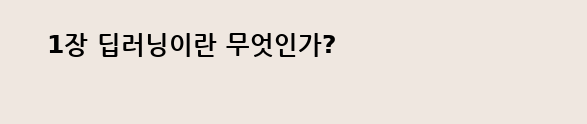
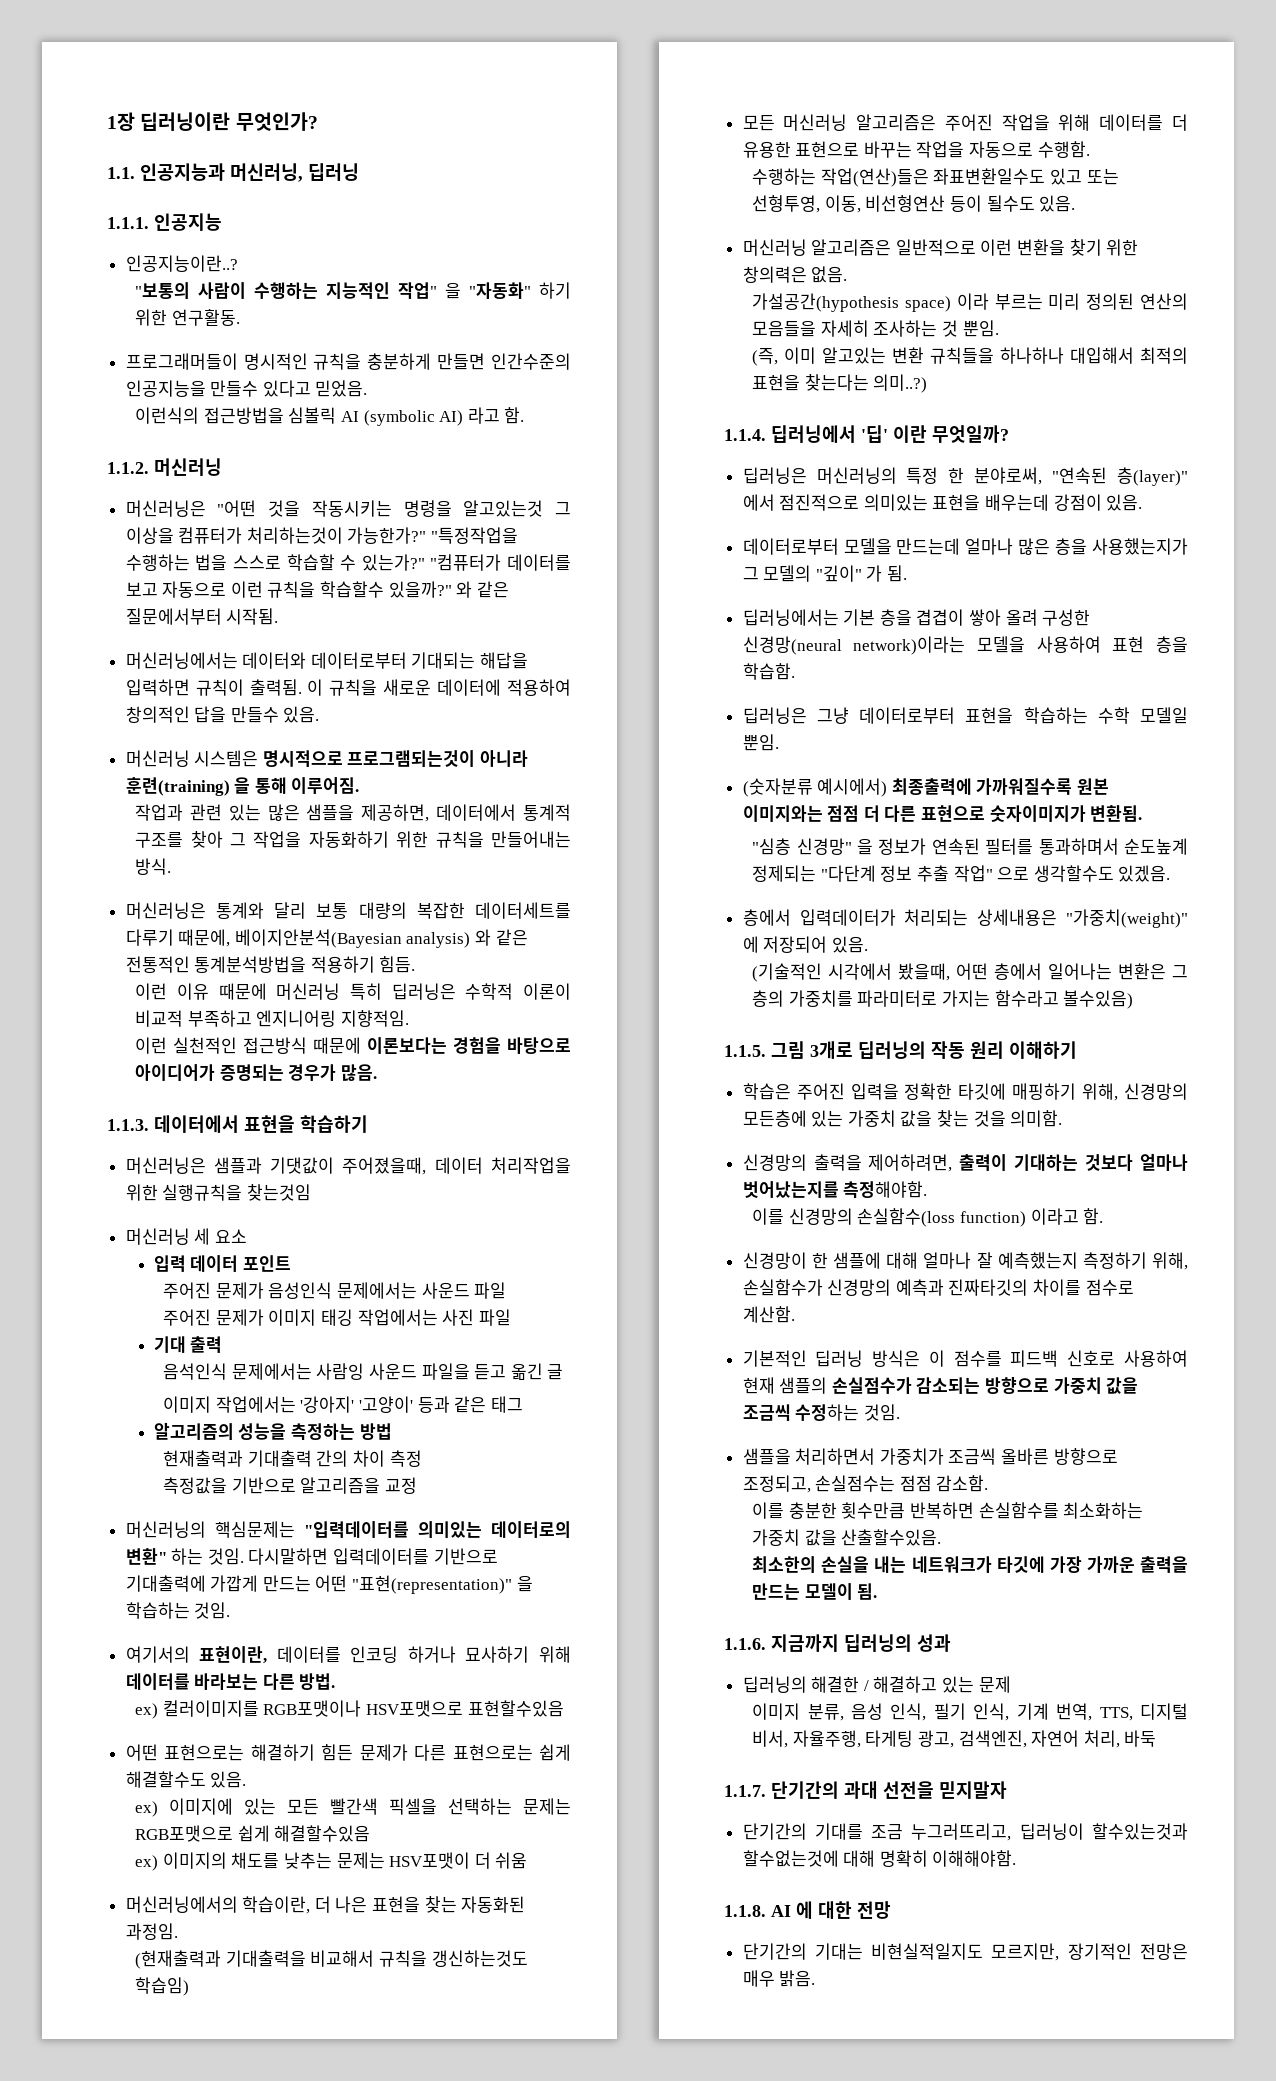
(337, 45) none -> [107,163,359,182] [107,213,222,231] [125,255,238,272] [135,282,571,299] [135,309,240,326] [125,353,571,370] [125,380,368,397] [135,407,525,426] [107,458,222,476] [125,500,571,517] [125,527,519,544] [125,554,571,571] [125,581,509,598] [125,608,279,625] [125,652,529,669] [125,679,571,696] [125,706,320,723] [125,750,529,767] [125,777,360,796] [135,804,571,822] [135,831,571,848] [135,858,172,875] [125,902,571,919] [125,929,528,948] [125,956,416,973] [135,983,571,1000] [135,1010,409,1027] [135,1037,571,1054] [135,1064,377,1081] [107,1115,368,1133] [125,1157,571,1175] [125,1184,311,1201] [125,1228,247,1245] [153,1255,292,1272] [163,1282,507,1299] [163,1309,511,1326] [153,1336,223,1353] [163,1363,564,1380] [163,1396,523,1413] [153,1422,392,1440] [163,1450,422,1467] [163,1477,418,1494] [125,1521,571,1538] [125,1548,498,1565] [125,1575,533,1594] [125,1602,231,1619] [125,1646,571,1664] [125,1673,336,1690] [135,1700,564,1719] [125,1744,571,1761] [125,1771,247,1788] [135,1798,571,1817] [135,1825,371,1842] [135,1852,528,1871] [125,1896,526,1914] [125,1923,178,1940] [135,1950,528,1969] [135,1977,190,1996] [742,114,1188,131] [742,141,1090,158] [752,168,1119,187] [752,195,1076,213] [742,239,1139,256] [742,266,848,283] [752,293,1188,312] [752,320,999,337] [752,347,1188,366] [752,374,928,393] [724,425,1009,443] [742,467,1188,486] [742,494,1143,511] [742,538,1188,555] [742,565,908,582] [742,609,1091,626] [742,636,1188,655] [742,663,795,680] [742,707,1188,724] [742,734,779,751] [742,778,1110,797] [742,805,1143,822] [752,838,1188,855] [752,865,1171,882] [742,909,1188,928] [742,936,868,953] [752,963,1188,982] [752,990,1134,1009] [724,1041,1077,1059] [742,1083,1188,1101] [742,1110,1063,1127] [742,1153,1188,1172] [742,1181,928,1198] [752,1208,1104,1227] [742,1252,1188,1270] [742,1279,1134,1296] [742,1306,795,1323] [742,1350,1188,1367] [742,1377,1139,1394] [742,1404,900,1421] [742,1448,1118,1465] [742,1475,989,1493] [752,1502,1144,1519] [752,1529,942,1546] [752,1556,1188,1573] [752,1583,878,1600] [724,1634,951,1652] [742,1676,1011,1693] [752,1703,1188,1721] [752,1730,1157,1748] [724,1781,1007,1799] [742,1823,1188,1841] [742,1850,1017,1867] [724,1901,891,1919] [742,1943,1188,1961] [742,1970,816,1987] // 1.1. 인공지능과 머신러닝, 딥러닝 // 1.1.1. 인공지능 // 인공지능이란..? // "보통의 사람이 수행하는 지능적인 작업" 을 "자동화" 하기 위한 연구활동. // 프로그래머들이 명시적인 규칙을 충분하게 만들면 인간수준의 인공지능을 만들수 있다고 믿었음. // 이런식의 접근방법을 심볼릭 AI (symbolic AI) 라고 함. // 1.1.2. 머신러닝 // 머신러닝은 "어떤 것을 작동시키는 명령을 알고있는것 그 이상을 컴퓨터가 처리하는것이 가능한가?" "특정작업을 수행하는 법을 스스로 학습할 수 있는가?" "컴퓨터가 데이터를 보고 자동으로 이런 규칙을 학습할수 있을까?" 와 같은 질문에서부터 시작됨. // 머신러닝에서는 데이터와 데이터로부터 기대되는 해답을 입력하면 규칙이 출력됨. 이 규칙을 새로운 데이터에 적용하여 창의적인 답을 만들수 있음. // 머신러닝 시스템은 명시적으로 프로그램되는것이 아니라 훈련(training) 을 통해 이루어짐. // 작업과 관련 있는 많은 샘플을 제공하면, 데이터에서 통계적 구조를 찾아 그 작업을 자동화하기 위한 규칙을 만들어내는 방식. // 머신러닝은 통계와 달리 보통 대량의 복잡한 데이터세트를 다루기 때문에, 베이지안분석(Bayesian analysis) 와 같은 전통적인 통계분석방법을 적용하기 힘듬. // 이런 이유 때문에 머신러닝 특히 딥러닝은 수학적 이론이 비교적 부족하고 엔지니어링 지향적임. // 이런 실천적인 접근방식 때문에 이론보다는 경험을 바탕으로 아이디어가 증명되는 경우가 많음. // 1.1.3. 데이터에서 표현을 학습하기 // 머신러닝은 샘플과 기댓값이 주어졌을때, 데이터 처리작업을 위한 실행규칙을 찾는것임 // 머신러닝 세 요소 // 입력 데이터 포인트 // 주어진 문제가 음성인식 문제에서는 사운드 파일 // 주어진 문제가 이미지 태깅 작업에서는 사진 파일 // 기대 출력 // 음석인식 문제에서는 사람잉 사운드 파일을 듣고 옮긴 글 // 이미지 작업에서는 '강아지' '고양이' 등과 같은 태그 // 알고리즘의 성능을 측정하는 방법 // 현재출력과 기대출력 간의 차이 측정 // 측정값을 기반으로 알고리즘을 교정 // 머신러닝의 핵심문제는 "입력데이터를 의미있는 데이터로의 변환" 하는 것임. 다시말하면 입력데이터를 기반으로 기대출력에 가깝게 만드는 어떤 "표현(representation)" 을 학습하는 것임. // 여기서의 표현이란, 데이터를 인코딩 하거나 묘사하기 위해 데이터를 바라보는 다른 방법. // ex) 컬러이미지를 RGB포맷이나 HSV포맷으로 표현할수있음 // 어떤 표현으로는 해결하기 힘든 문제가 다른 표현으로는 쉽게 해결할수도 있음. // ex) 이미지에 있는 모든 빨간색 픽셀을 선택하는 문제는 RGB포맷으로 쉽게 해결할수있음 // ex) 이미지의 채도를 낮추는 문제는 HSV포맷이 더 쉬움 // 머신러닝에서의 학습이란, 더 나은 표현을 찾는 자동화된 과정임. // (현재출력과 기대출력을 비교해서 규칙을 갱신하는것도 학습임) // 모든 머신러닝 알고리즘은 주어진 작업을 위해 데이터를 더 유용한 표현으로 바꾸는 작업을 자동으로 수행함. // 수행하는 작업(연산)들은 좌표변환일수도 있고 또는 선형투영, 이동, 비선형연산 등이 될수도 있음. // 머신러닝 알고리즘은 일반적으로 이런 변환을 찾기 위한 창의력은 없음. // 가설공간(hypothesis space) 이라 부르는 미리 정의된 연산의 모음들을 자세히 조사하는 것 뿐임. // (즉, 이미 알고있는 변환 규칙들을 하나하나 대입해서 최적의 표현을 찾는다는 의미..?) // 1.1.4. 딥러닝에서 '딥' 이란 무엇일까? // 딥러닝은 머신러닝의 특정 한 분야로써, "연속된 층(layer)" 에서 점진적으로 의미있는 표현을 배우는데 강점이 있음. // 데이터로부터 모델을 만드는데 얼마나 많은 층을 사용했는지가 그 모델의 "깊이" 가 됨. // 딥러닝에서는 기본 층을 겹겹이 쌓아 올려 구성한 신경망(neural network)이라는 모델을 사용하여 표현 층을 학습함. // 딥러닝은 그냥 데이터로부터 표현을 학습하는 수학 모델일 뿐임. // (숫자분류 예시에서) 최종출력에 가까워질수록 원본 이미지와는 점점 더 다른 표현으로 숫자이미지가 변환됨. // "심층 신경망" 을 정보가 연속된 필터를 통과하며서 순도높계 정제되는 "다단계 정보 추출 작업" 으로 생각할수도 있겠음. // 층에서 입력데이터가 처리되는 상세내용은 "가중치(weight)" 에 저장되어 있음. // (기술적인 시각에서 봤을때, 어떤 층에서 일어나는 변환은 그 층의 가중치를 파라미터로 가지는 함수라고 볼수있음) // 1.1.5. 그림 3개로 딥러닝의 작동 원리 이해하기 // 학습은 주어진 입력을 정확한 타깃에 매핑하기 위해, 신경망의 모든층에 있는 가중치 값을 찾는 것을 의미함. // 신경망의 출력을 제어하려면, 출력이 기대하는 것보다 얼마나 벗어났는지를 측정해야함. // 이를 신경망의 손실함수(loss function) 이라고 함. // 신경망이 한 샘플에 대해 얼마나 잘 예측했는지 측정하기 위해, 손실함수가 신경망의 예측과 진짜타깃의 차이를 점수로 계산함. // 기본적인 딥러닝 방식은 이 점수를 피드백 신호로 사용하여 현재 샘플의 손실점수가 감소되는 방향으로 가중치 값을 조금씩 수정하는 것임. // 샘플을 처리하면서 가중치가 조금씩 올바른 방향으로 조정되고, 손실점수는 점점 감소함. // 이를 충분한 횟수만큼 반복하면 손실함수를 최소화하는 가중치 값을 산출할수있음. // 최소한의 손실을 내는 네트워크가 타깃에 가장 가까운 출력을 만드는 모델이 됨. // 1.1.6. 지금까지 딥러닝의 성과 // 딥러닝의 해결한 / 해결하고 있는 문제 // 이미지 분류, 음성 인식, 필기 인식, 기계 번역, TTS, 디지털 비서, 자율주행, 타게팅 광고, 검색엔진, 자연어 처리, 바둑 // 1.1.7. 단기간의 과대 선전을 믿지말자 // 단기간의 기대를 조금 누그러뜨리고, 딥러닝이 할수있는것과 할수없는것에 대해 명확히 이해해야함. // 1.1.8. AI 에 대한 전망 // 단기간의 기대는 비현실적일지도 모르지만, 장기적인 전망은 매우 밝음.

